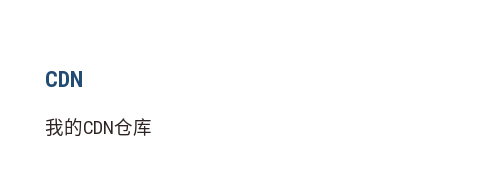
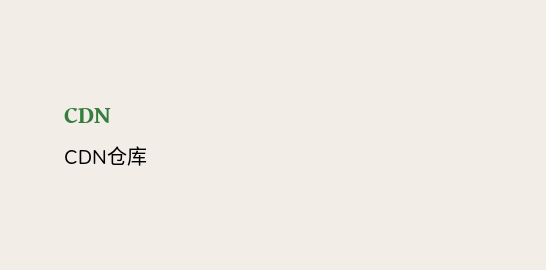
[45,118,83,137] 我的 -> (111, 115) none

